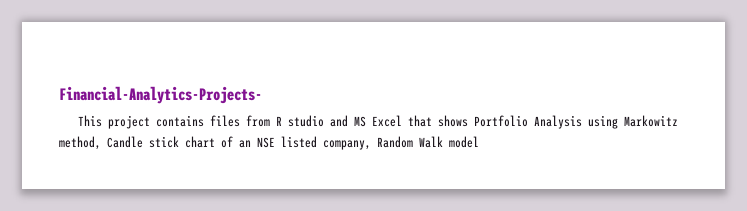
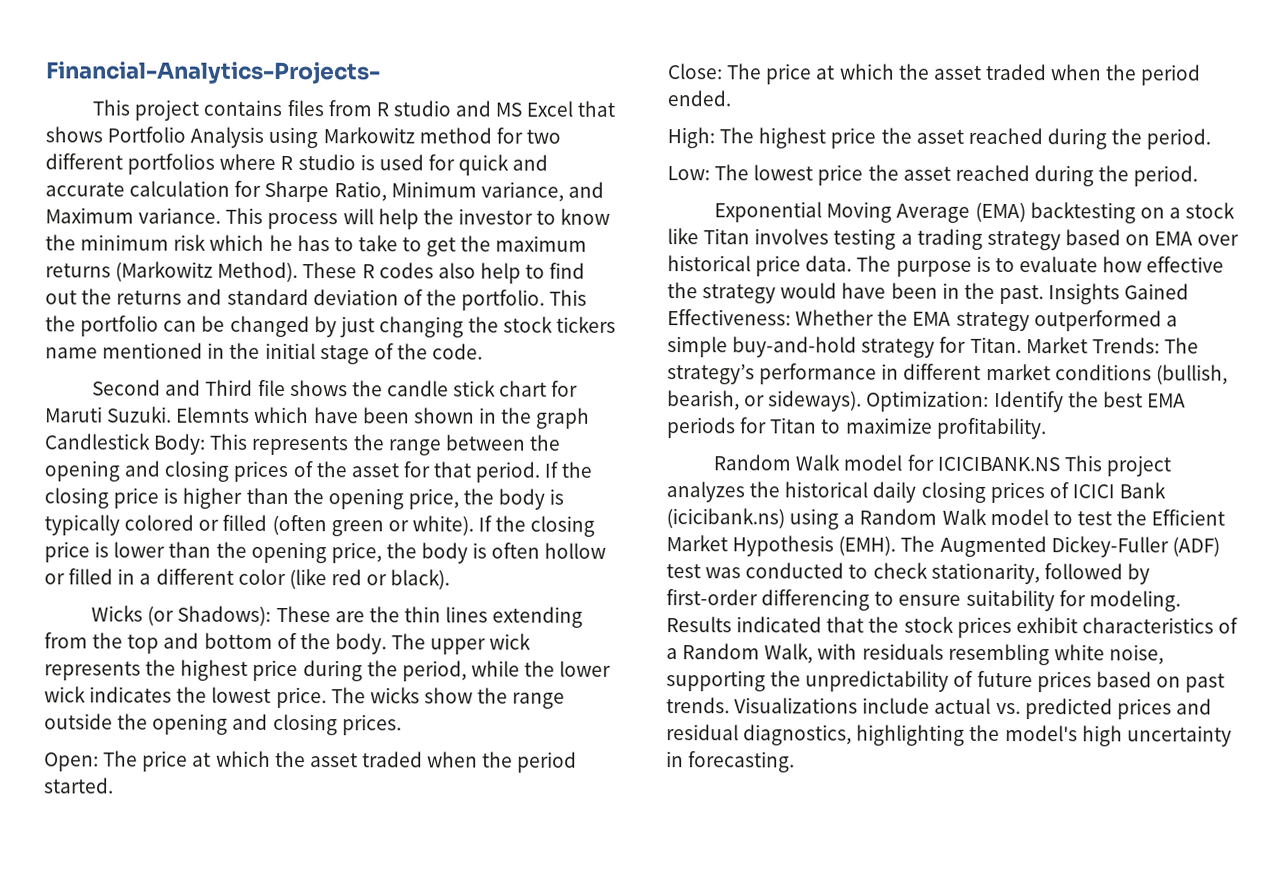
[59,136,479,150] method, Candle stick chart of an NSE listed company, Random Walk model -> [418,127,561,144] [45,153,549,176] [45,180,604,203] [45,207,611,230] [45,234,588,257] [45,261,586,284] [45,288,588,311] [45,315,617,338] [45,342,484,365] [92,379,579,397] [45,406,591,429] [44,433,561,456] [44,460,593,483] [44,487,565,510] [44,514,596,537] [44,541,607,564] [44,568,451,590] [91,605,584,628] [44,632,532,655] [44,659,612,682] [44,686,566,709] [44,713,402,736] [44,750,578,773] [44,777,114,794] [668,63,1202,86] [667,90,731,107] [667,127,1212,150] [667,164,1199,187] [714,201,1236,224] [667,228,1240,251] [667,255,1225,277] [667,282,1190,305] [667,309,1178,332] [667,336,1199,358] [667,363,1228,385] [667,390,1186,413] [667,417,1047,440] [713,454,1171,477] [666,481,1167,504] [666,508,1226,530] [666,535,1220,558] [666,562,1150,585] [666,589,1181,612] [666,616,1239,639] [666,643,1164,666] [666,670,1226,693] [666,697,1212,720] [666,724,1232,747] [666,751,796,773] method for two different portfolios where R studio is used for quick and accurate calculation for Sharpe Ratio, Minimum variance, and Maximum variance. This process will help the investor to know the minimum risk which he has to take to get the maximum returns (Markowitz Method). These R codes also help to find out the returns and standard deviation of the portfolio. This the portfolio can be changed by just changing the stock tickers name mentioned in the initial stage of the code. // Second and Third file shows the candle stick chart for Maruti Suzuki. Elemnts which have been shown in the graph Candlestick Body: This represents the range between the opening and closing prices of the asset for that period. If the closing price is higher than the opening price, the body is typically colored or filled (often green or white). If the closing price is lower than the opening price, the body is often hollow or filled in a different color (like red or black). // Wicks (or Shadows): These are the thin lines extending from the top and bottom of the body. The upper wick represents the highest price during the period, while the lower wick indicates the lowest price. The wicks show the range outside the opening and closing prices. // Open: The price at which the asset traded when the period started. // Close: The price at which the asset traded when the period ended. // High: The highest price the asset reached during the period. // Low: The lowest price the asset reached during the period. // Exponential Moving Average (EMA) backtesting on a stock like Titan involves testing a trading strategy based on EMA over historical price data. The purpose is to evaluate how effective the strategy would have been in the past. Insights Gained Effectiveness: Whether the EMA strategy outperformed a simple buy-and-hold strategy for Titan. Market Trends: The strategy’s performance in different market conditions (bullish, bearish, or sideways). Optimization: Identify the best EMA periods for Titan to maximize profitability. // Random Walk model for ICICIBANK.NS This project analyzes the historical daily closing prices of ICICI Bank (icicibank.ns) using a Random Walk model to test the Efficient Market Hypothesis (EMH). The Augmented Dickey-Fuller (ADF) test was conducted to check stationarity, followed by first-order differencing to ensure suitability for modeling. Results indicated that the stock prices exhibit characteristics of a Random Walk, with residuals resembling white noise, supporting the unpredictability of future prices based on past trends. Visualizations include actual vs. predicted prices and residual diagnostics, highlighting the model's high uncertainty in forecasting.

